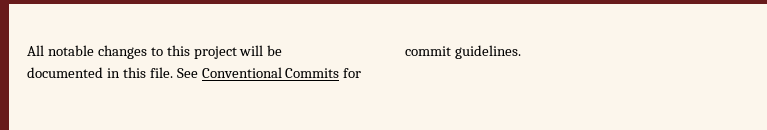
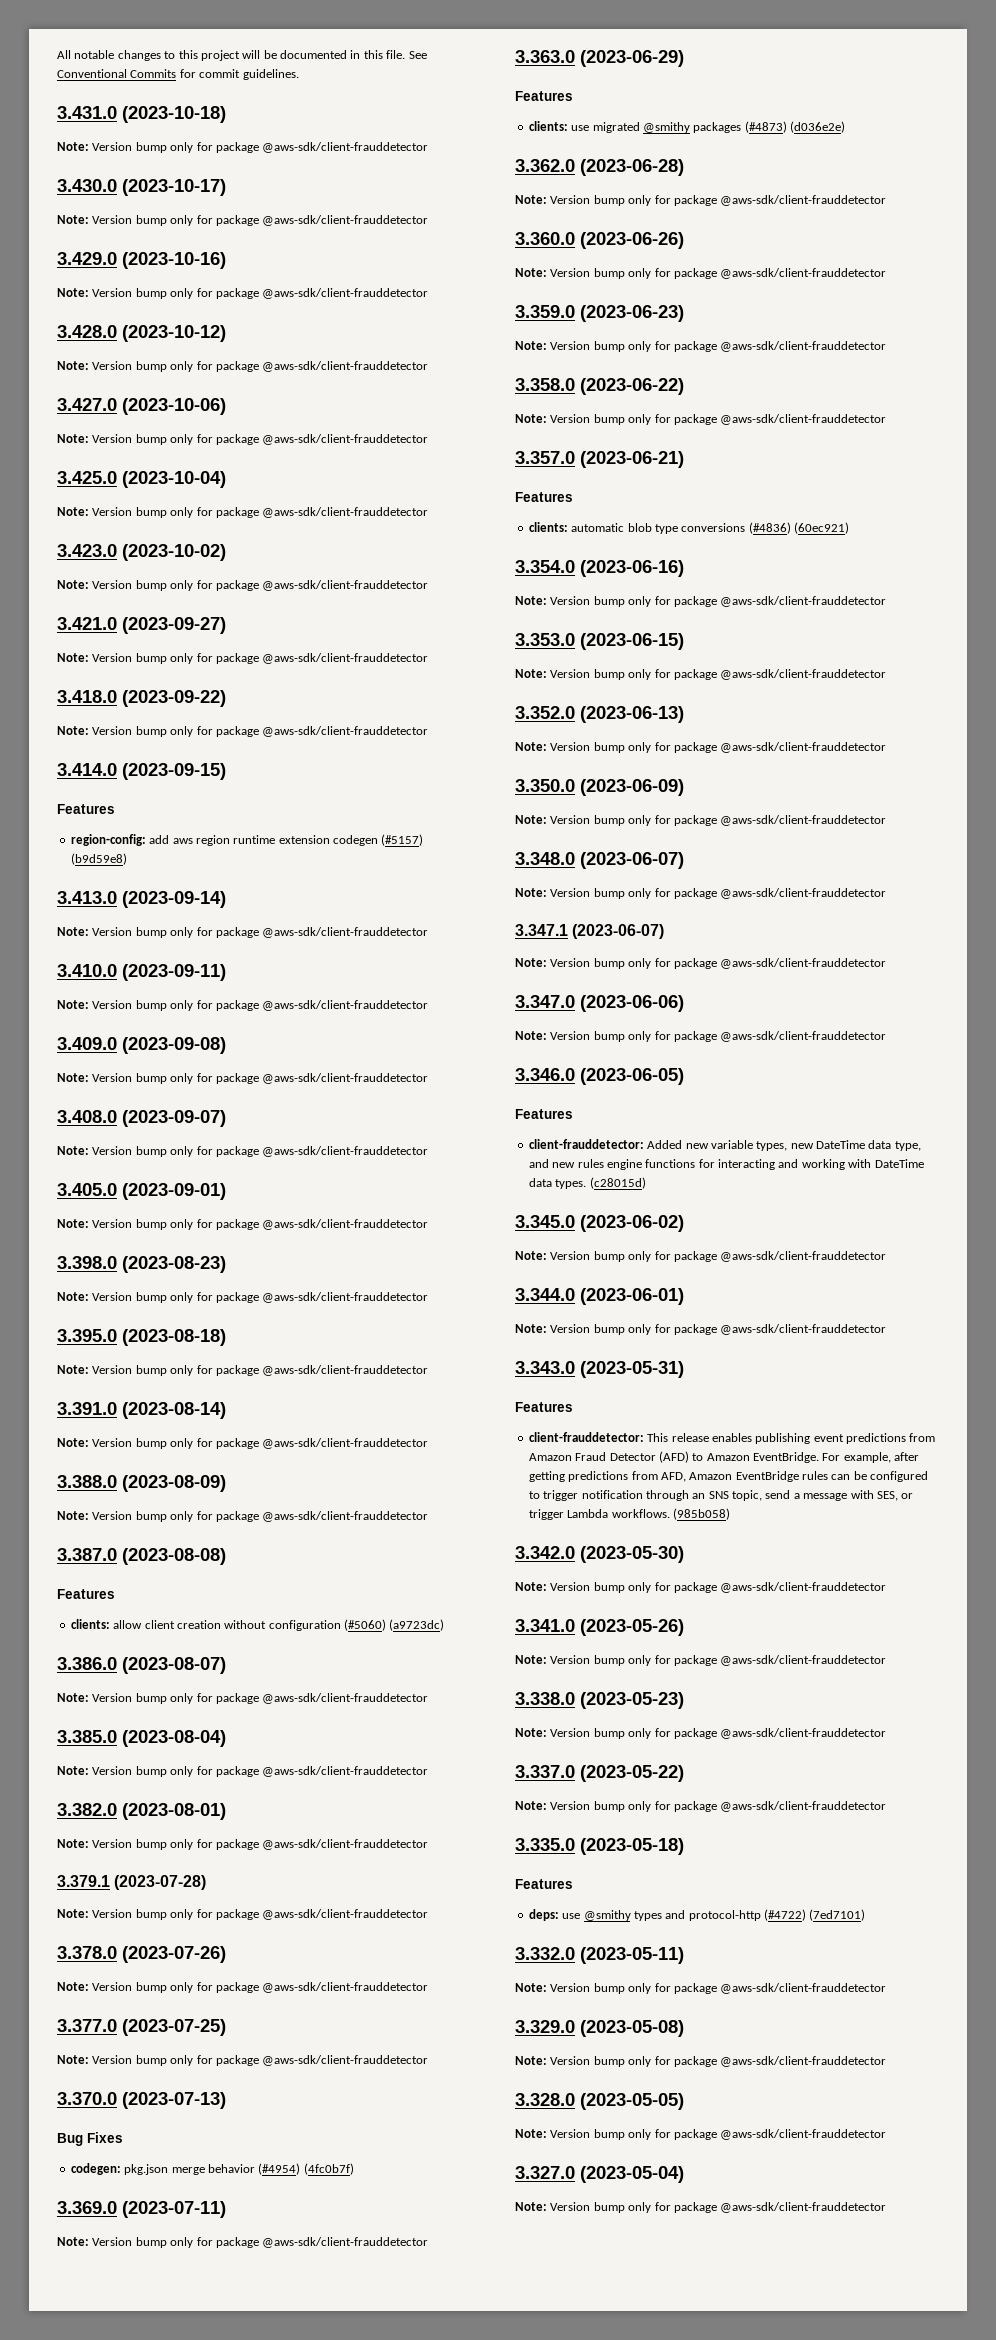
(521, 52) none -> [57,106,226,123] [57,142,429,153] [57,179,226,196] [57,215,429,226] [57,252,226,269] [57,288,429,299] [57,325,226,342] [57,361,429,372] [57,398,226,415] [57,434,429,445] [57,471,226,488] [57,507,429,518] [57,544,226,561] [57,580,429,591] [57,617,226,634] [57,653,429,664] [57,690,226,707] [57,726,429,737] [57,763,226,780] [57,804,115,814] [70,834,424,846] [70,853,127,865] [57,891,226,908] [57,927,429,938] [57,964,226,981] [57,1000,429,1011] [57,1037,226,1054] [57,1073,429,1084] [57,1110,226,1127] [57,1146,429,1157] [57,1183,226,1200] [57,1219,429,1230] [57,1256,226,1273] [57,1292,429,1303] [57,1329,226,1346] [57,1365,429,1376] [57,1402,226,1419] [57,1438,429,1449] [57,1475,226,1492] [57,1511,429,1522] [57,1548,226,1565] [57,1589,115,1599] [70,1619,445,1631] [57,1657,226,1674] [57,1693,429,1704] [57,1730,226,1747] [57,1766,429,1777] [57,1803,226,1820] [57,1839,429,1850] [57,1875,207,1890] [57,1909,429,1920] [57,1946,226,1963] [57,1982,429,1993] [57,2019,226,2036] [57,2055,429,2066] [57,2092,226,2109] [57,2132,123,2146] [70,2163,354,2175] [57,2201,226,2218] [57,2237,429,2248] [515,50,684,67] [515,91,573,101] [528,121,845,133] [515,159,684,176] [515,195,887,206] [515,232,684,249] [515,268,887,279] [515,305,684,322] [515,341,887,352] [515,378,684,395] [515,414,887,425] [515,451,684,468] [515,492,573,502] [528,522,849,534] [515,560,684,577] [515,596,887,607] [515,633,684,650] [515,669,887,680] [515,706,684,723] [515,742,887,753] [515,779,684,796] [515,815,887,826] [515,852,684,869] [515,888,887,899] [515,924,665,939] [515,958,887,969] [515,995,684,1012] [515,1031,887,1042] [515,1068,684,1085] [515,1109,573,1119] [528,1139,921,1151] [528,1159,924,1170] [528,1177,646,1189] [515,1215,684,1232] [515,1251,887,1262] [515,1288,684,1305] [515,1324,887,1335] [515,1361,684,1378] [515,1402,573,1412] [528,1432,936,1444] [528,1451,920,1463] [528,1471,929,1482] [528,1490,914,1501] [528,1508,730,1520] [515,1546,684,1563] [515,1582,887,1593] [515,1619,684,1636] [515,1655,887,1666] [515,1692,684,1709] [515,1728,887,1739] [515,1765,684,1782] [515,1801,887,1812] [515,1838,684,1855] [515,1879,573,1889] [528,1909,866,1921] [515,1947,684,1964] [515,1983,887,1994] [515,2020,684,2037] [515,2056,887,2067] [515,2093,684,2110] [515,2129,887,2140] [515,2166,684,2183] [515,2202,887,2213] // 3.431.0 (2023-10-18) // Note: Version bump only for package @aws-sdk/client-frauddetector // 3.430.0 (2023-10-17) // Note: Version bump only for package @aws-sdk/client-frauddetector // 3.429.0 (2023-10-16) // Note: Version bump only for package @aws-sdk/client-frauddetector // 3.428.0 (2023-10-12) // Note: Version bump only for package @aws-sdk/client-frauddetector // 3.427.0 (2023-10-06) // Note: Version bump only for package @aws-sdk/client-frauddetector // 3.425.0 (2023-10-04) // Note: Version bump only for package @aws-sdk/client-frauddetector // 3.423.0 (2023-10-02) // Note: Version bump only for package @aws-sdk/client-frauddetector // 3.421.0 (2023-09-27) // Note: Version bump only for package @aws-sdk/client-frauddetector // 3.418.0 (2023-09-22) // Note: Version bump only for package @aws-sdk/client-frauddetector // 3.414.0 (2023-09-15) // Features // region-config: add aws region runtime extension codegen (#5157) (b9d59e8) // 3.413.0 (2023-09-14) // Note: Version bump only for package @aws-sdk/client-frauddetector // 3.410.0 (2023-09-11) // Note: Version bump only for package @aws-sdk/client-frauddetector // 3.409.0 (2023-09-08) // Note: Version bump only for package @aws-sdk/client-frauddetector // 3.408.0 (2023-09-07) // Note: Version bump only for package @aws-sdk/client-frauddetector // 3.405.0 (2023-09-01) // Note: Version bump only for package @aws-sdk/client-frauddetector // 3.398.0 (2023-08-23) // Note: Version bump only for package @aws-sdk/client-frauddetector // 3.395.0 (2023-08-18) // Note: Version bump only for package @aws-sdk/client-frauddetector // 3.391.0 (2023-08-14) // Note: Version bump only for package @aws-sdk/client-frauddetector // 3.388.0 (2023-08-09) // Note: Version bump only for package @aws-sdk/client-frauddetector // 3.387.0 (2023-08-08) // Features // clients: allow client creation without configuration (#5060) (a9723dc) // 3.386.0 (2023-08-07) // Note: Version bump only for package @aws-sdk/client-frauddetector // 3.385.0 (2023-08-04) // Note: Version bump only for package @aws-sdk/client-frauddetector // 3.382.0 (2023-08-01) // Note: Version bump only for package @aws-sdk/client-frauddetector // 3.379.1 (2023-07-28) // Note: Version bump only for package @aws-sdk/client-frauddetector // 3.378.0 (2023-07-26) // Note: Version bump only for package @aws-sdk/client-frauddetector // 3.377.0 (2023-07-25) // Note: Version bump only for package @aws-sdk/client-frauddetector // 3.370.0 (2023-07-13) // Bug Fixes // codegen: pkg.json merge behavior (#4954) (4fc0b7f) // 3.369.0 (2023-07-11) // Note: Version bump only for package @aws-sdk/client-frauddetector // 3.363.0 (2023-06-29) // Features // clients: use migrated @smithy packages (#4873) (d036e2e) // 3.362.0 (2023-06-28) // Note: Version bump only for package @aws-sdk/client-frauddetector // 3.360.0 (2023-06-26) // Note: Version bump only for package @aws-sdk/client-frauddetector // 3.359.0 (2023-06-23) // Note: Version bump only for package @aws-sdk/client-frauddetector // 3.358.0 (2023-06-22) // Note: Version bump only for package @aws-sdk/client-frauddetector // 3.357.0 (2023-06-21) // Features // clients: automatic blob type conversions (#4836) (60ec921) // 3.354.0 (2023-06-16) // Note: Version bump only for package @aws-sdk/client-frauddetector // 3.353.0 (2023-06-15) // Note: Version bump only for package @aws-sdk/client-frauddetector // 3.352.0 (2023-06-13) // Note: Version bump only for package @aws-sdk/client-frauddetector // 3.350.0 (2023-06-09) // Note: Version bump only for package @aws-sdk/client-frauddetector // 3.348.0 (2023-06-07) // Note: Version bump only for package @aws-sdk/client-frauddetector // 3.347.1 (2023-06-07) // Note: Version bump only for package @aws-sdk/client-frauddetector // 3.347.0 (2023-06-06) // Note: Version bump only for package @aws-sdk/client-frauddetector // 3.346.0 (2023-06-05) // Features // client-frauddetector: Added new variable types, new DateTime data type, and new rules engine functions for interacting and working with DateTime data types. (c28015d) // 3.345.0 (2023-06-02) // Note: Version bump only for package @aws-sdk/client-frauddetector // 3.344.0 (2023-06-01) // Note: Version bump only for package @aws-sdk/client-frauddetector // 3.343.0 (2023-05-31) // Features // client-frauddetector: This release enables publishing event predictions from Amazon Fraud Detector (AFD) to Amazon EventBridge. For example, after getting predictions from AFD, Amazon EventBridge rules can be configured to trigger notification through an SNS topic, send a message with SES, or trigger Lambda workflows. (985b058) // 3.342.0 (2023-05-30) // Note: Version bump only for package @aws-sdk/client-frauddetector // 3.341.0 (2023-05-26) // Note: Version bump only for package @aws-sdk/client-frauddetector // 3.338.0 (2023-05-23) // Note: Version bump only for package @aws-sdk/client-frauddetector // 3.337.0 (2023-05-22) // Note: Version bump only for package @aws-sdk/client-frauddetector // 3.335.0 (2023-05-18) // Features // deps: use @smithy types and protocol-http (#4722) (7ed7101) // 3.332.0 (2023-05-11) // Note: Version bump only for package @aws-sdk/client-frauddetector // 3.329.0 (2023-05-08) // Note: Version bump only for package @aws-sdk/client-frauddetector // 3.328.0 (2023-05-05) // Note: Version bump only for package @aws-sdk/client-frauddetector // 3.327.0 (2023-05-04) // Note: Version bump only for package @aws-sdk/client-frauddetector

